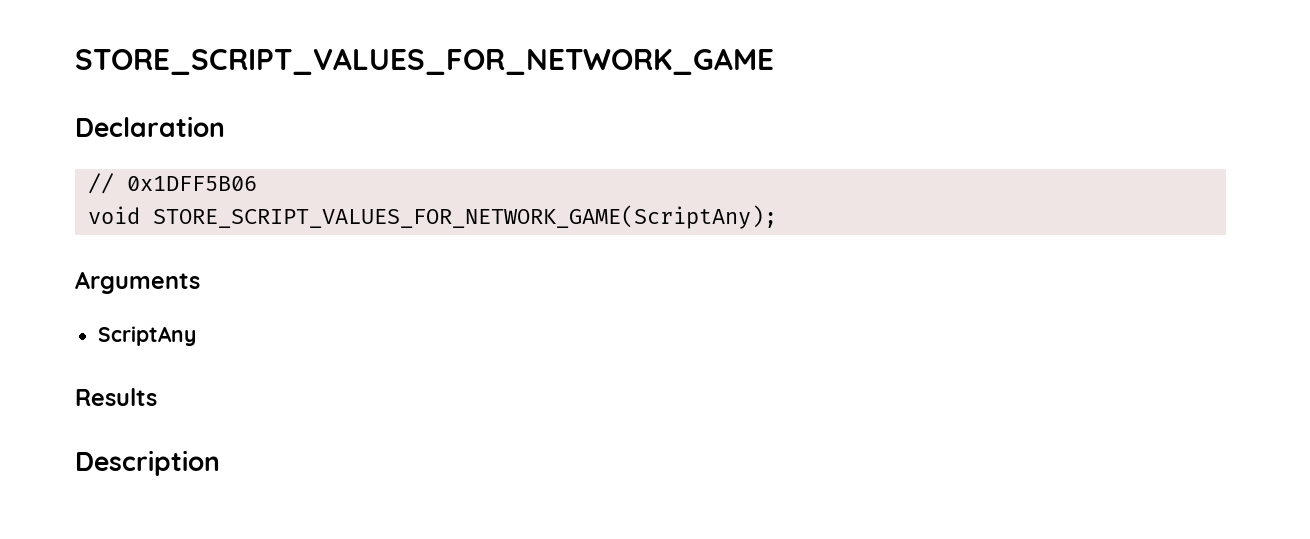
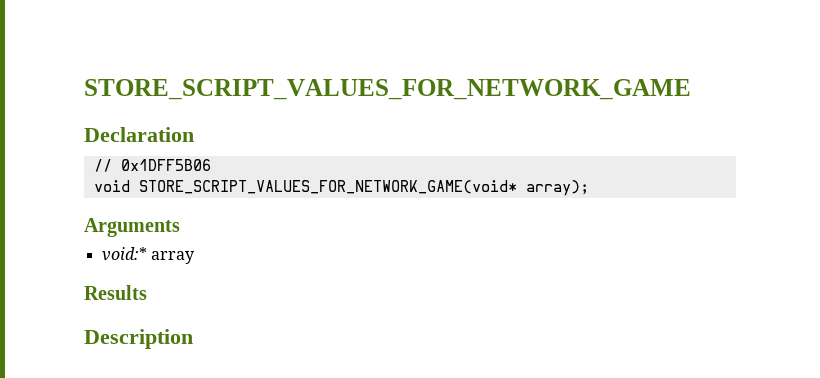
[152,205,777,229] STORE_SCRIPT_VALUES_FOR_NETWORK_GAME(ScriptAny); -> [138,180,589,196] STORE_SCRIPT_VALUES_FOR_NETWORK_GAME(void* array);
[98,326,197,346] ScriptAny -> [101,247,195,264] void:* array

